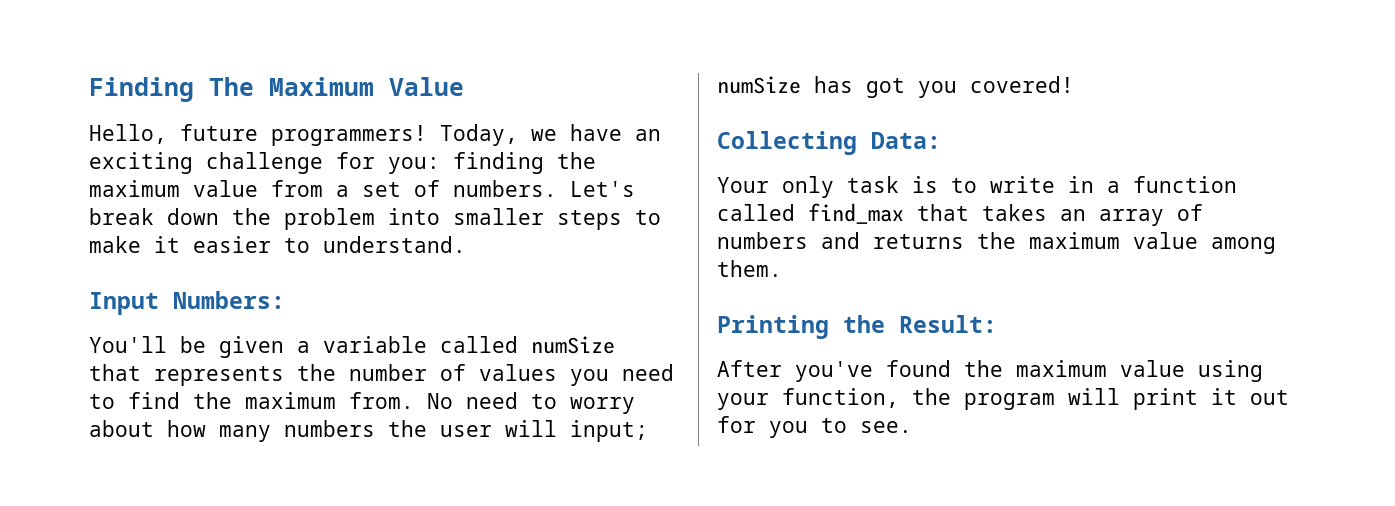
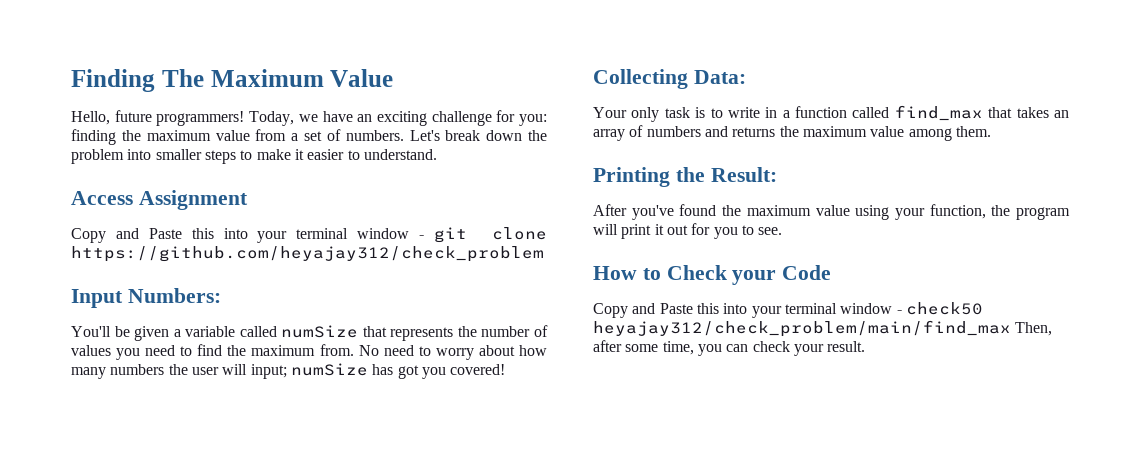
(466, 244) none -> [71,190,248,210] [71,227,547,243] [71,246,544,262] // Access Assignment // Copy and Paste this into your terminal window - git clone https://github.com/heyajay312/check_problem
(912, 427) none -> [593,265,832,285] [593,302,983,318] [593,320,1053,337] [593,340,866,356] // How to Check your Code // Copy and Paste this into your terminal window - check50 heyajay312/check_problem/main/find_max Then, after some time, you can check your result.

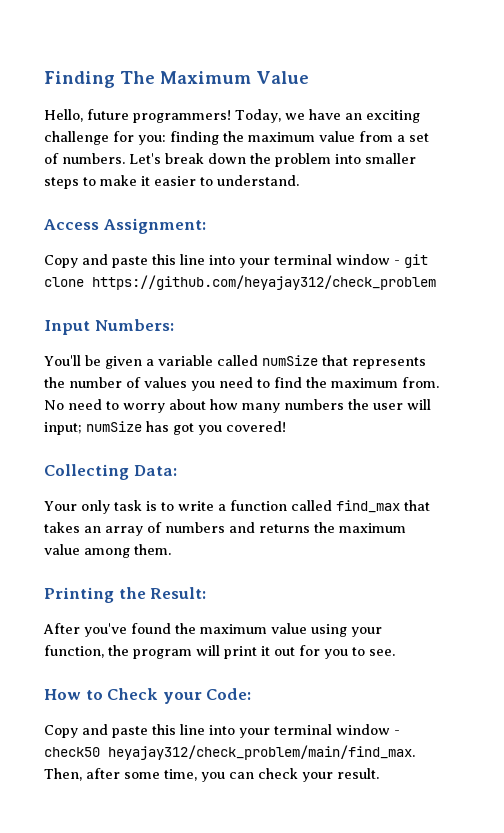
[138,190,248,210] [71,228,214,243] Assignment // Copy and Paste this -> [102,218,206,234] [44,254,205,268] Assignment: // Copy and paste this line
[765,107,778,118] in -> (214, 506) none
[782,265,832,280] [593,303,719,318] Code // Copy and Paste this -> [206,688,252,700] [44,724,205,738] Code: // Copy and paste this line
[593,320,1011,337] heyajay312/check_problem/main/find_max -> [108,745,415,760] heyajay312/check_problem/main/find_max.

